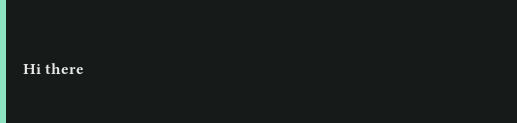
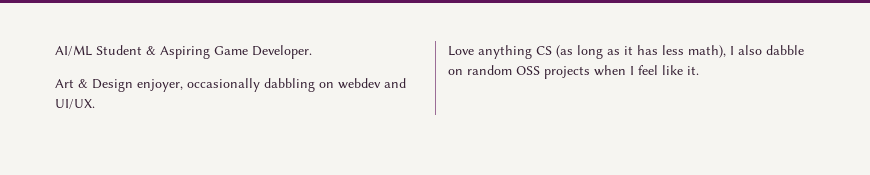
[23,63,85,74] Hi there -> [55,45,312,59] [55,78,406,92] [55,99,95,109] [448,45,804,59] [448,65,699,79] AI/ML Student & Aspiring Game Developer. // Art & Design enjoyer, occasionally dabbling on webdev and UI/UX. // Love anything CS (as long as it has less math), I also dabble on random OSS projects when I feel like it.

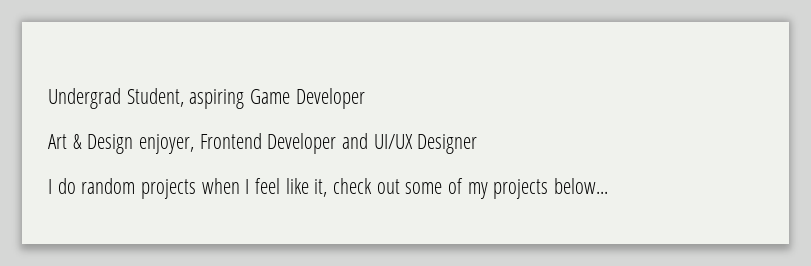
[55,45,312,59] [55,78,406,92] [55,99,95,109] [448,45,804,59] [448,65,540,75] AI/ML Student & Aspiring Game Developer. // Art & Design enjoyer, occasionally dabbling on webdev and UI/UX. // Love anything CS (as long as it has less math), I also dabble on random OSS -> [48,88,365,109] [48,133,478,154] [48,178,136,194] Undergrad Student, aspiring Game Developer // Art & Design enjoyer, Frontend Developer and UI/UX Designer // I do random
[687,66,699,75] it. -> [314,178,609,199] it, check out some of my projects below...

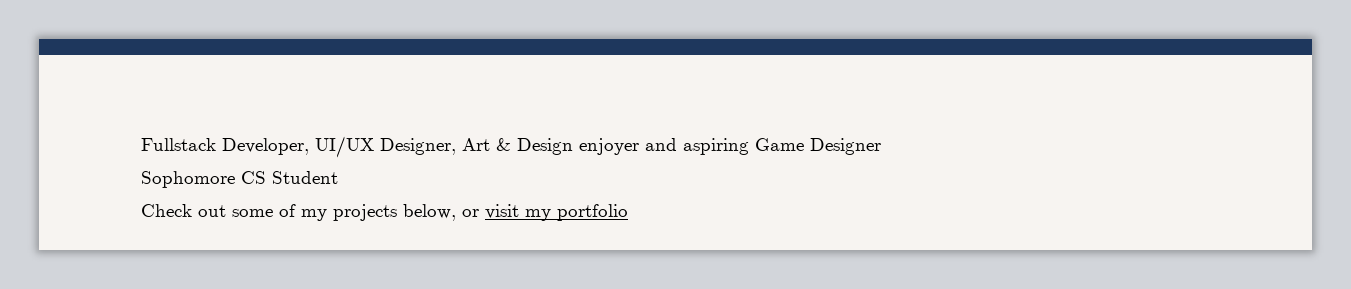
[48,88,365,109] [48,133,478,154] [48,178,373,199] Undergrad Student, aspiring Game Developer // Art & Design enjoyer, Frontend Developer and UI/UX Designer // I do random projects when I feel like it, check -> [141,136,881,158] [141,171,338,188] [141,204,192,217] Fullstack Developer, UI/UX Designer, Art & Design enjoyer and aspiring Game Designer // Sophomore CS Student // Check
[554,178,609,194] below... -> [403,204,628,221] below, or visit my portfolio

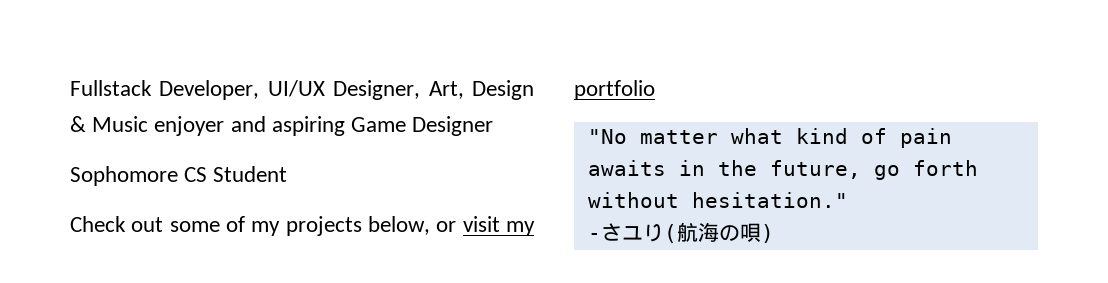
[462,138,573,155] Art & Design -> [428,80,534,100] [70,116,149,132] Art, Design & Music
(628, 212) none -> [587,128,952,148] [587,160,978,180] [587,192,848,208] [587,222,774,243] // "No matter what kind of pain awaits in the future, go forth without hesitation." // -さユり(航海の唄)

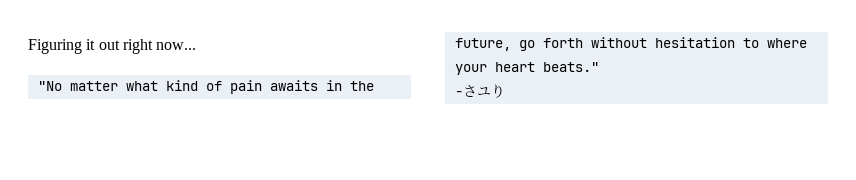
[70,80,534,100] [70,116,494,136] [70,166,288,186] [70,216,535,236] [574,80,655,100] Fullstack Developer, UI/UX Designer, Art, Design & Music enjoyer and aspiring Game Designer // Sophomore CS Student // Check out some of my projects below, or visit my portfolio -> [28,39,197,54] Figuring it out right now...
[691,192,848,208] hesitation." -> [654,37,807,48] [454,62,599,75] hesitation to where your heart beats."
[663,222,774,243] (航海の唄) -> (505, 91) none

